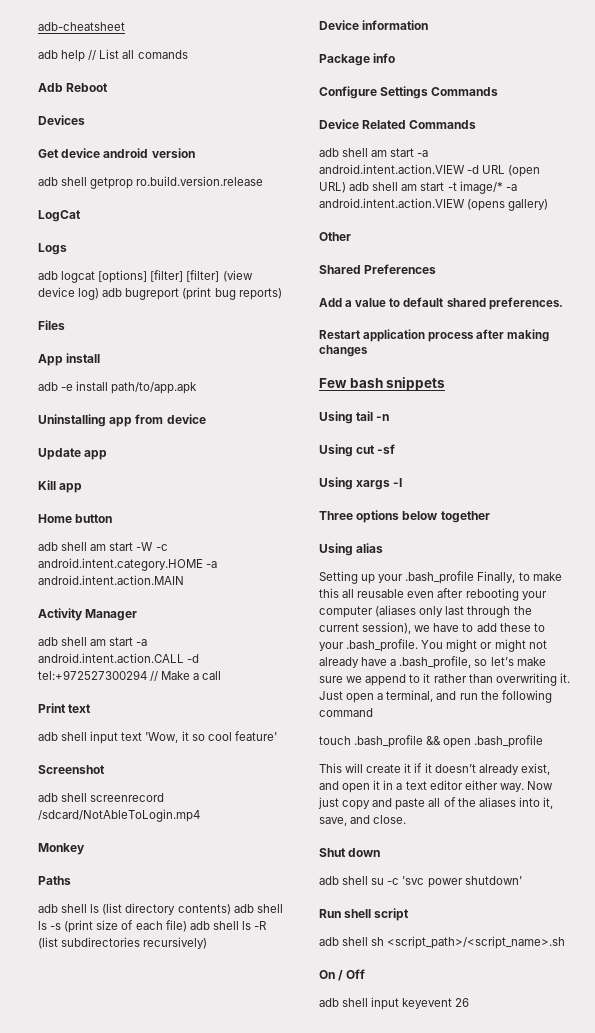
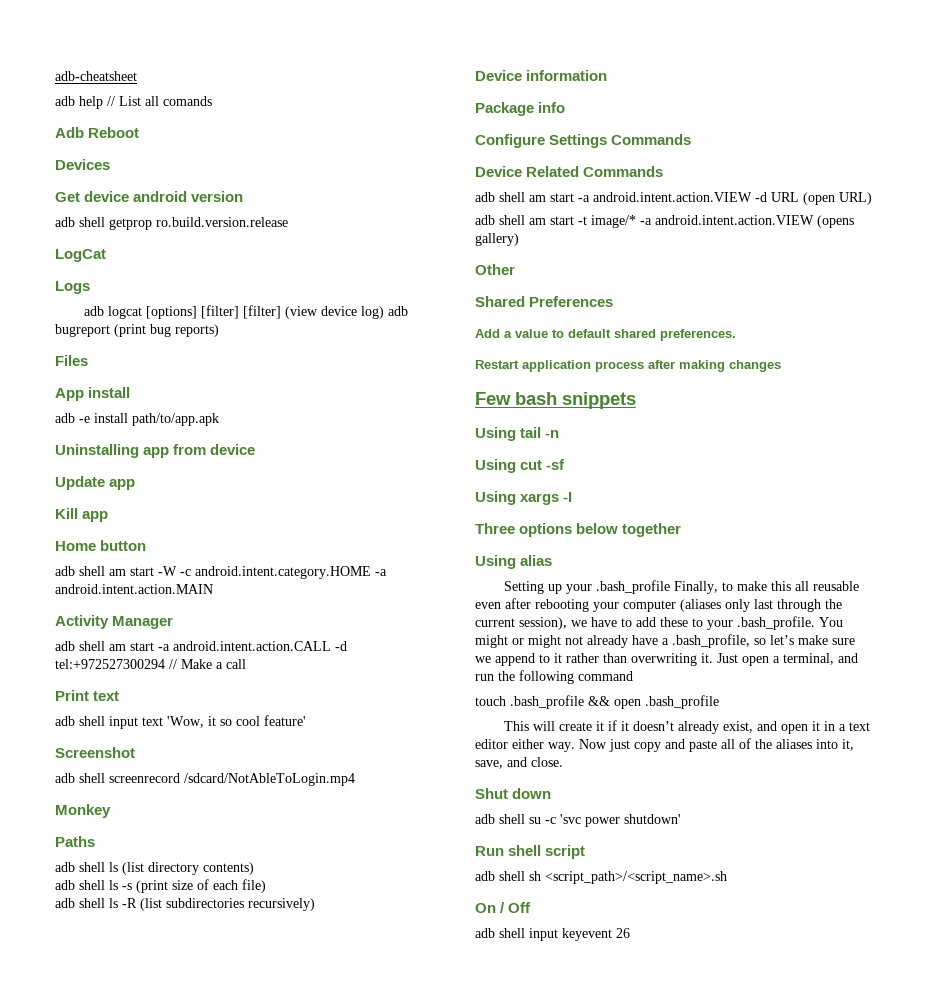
(231, 909) none -> (254, 868) //
(187, 926) none -> (266, 886) //
(346, 187) none -> (872, 198) //

